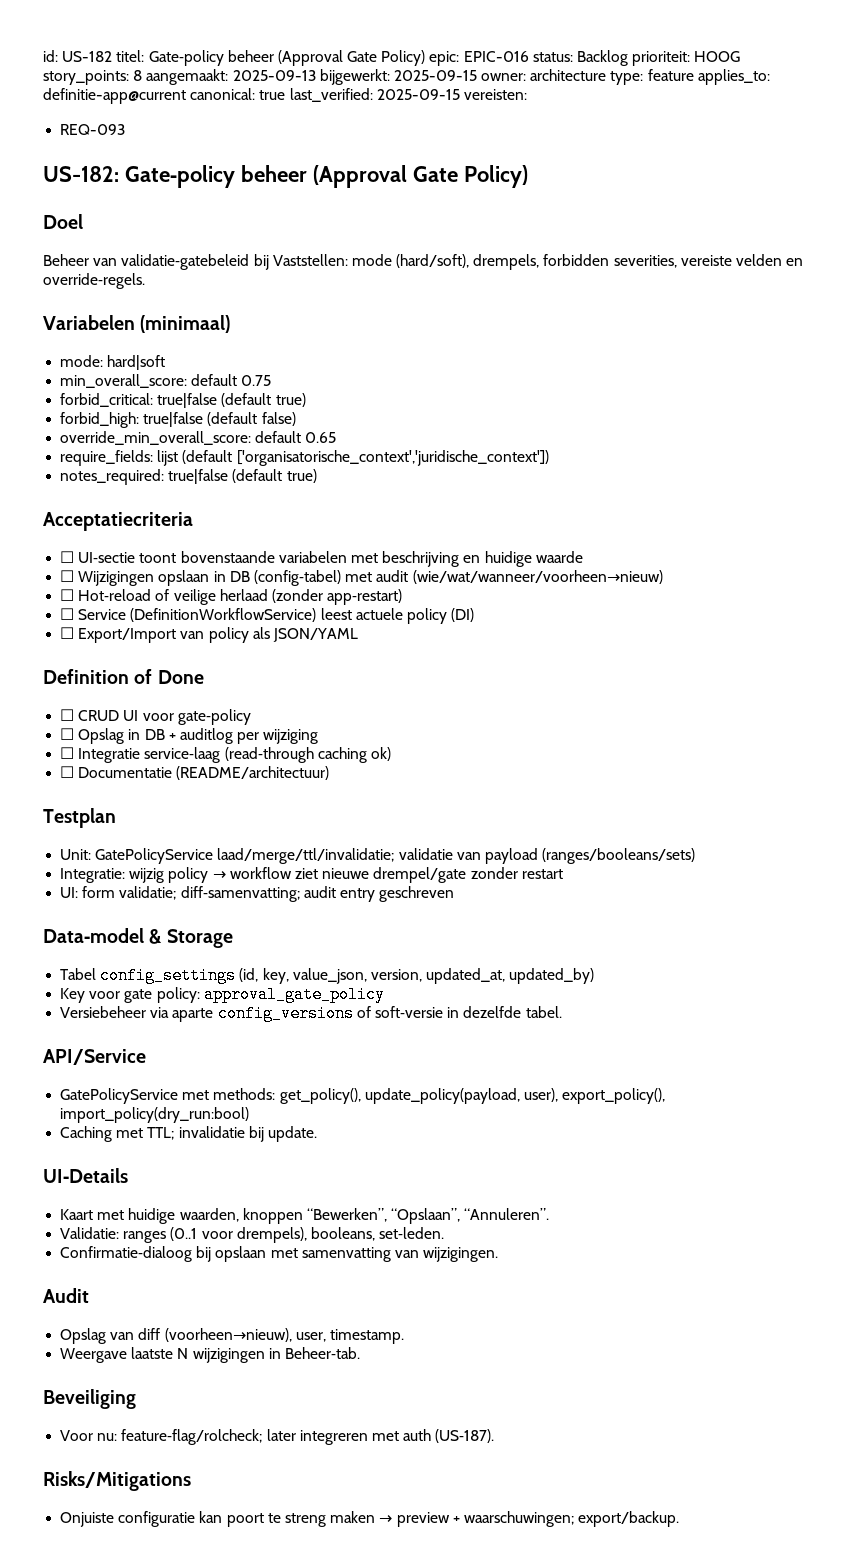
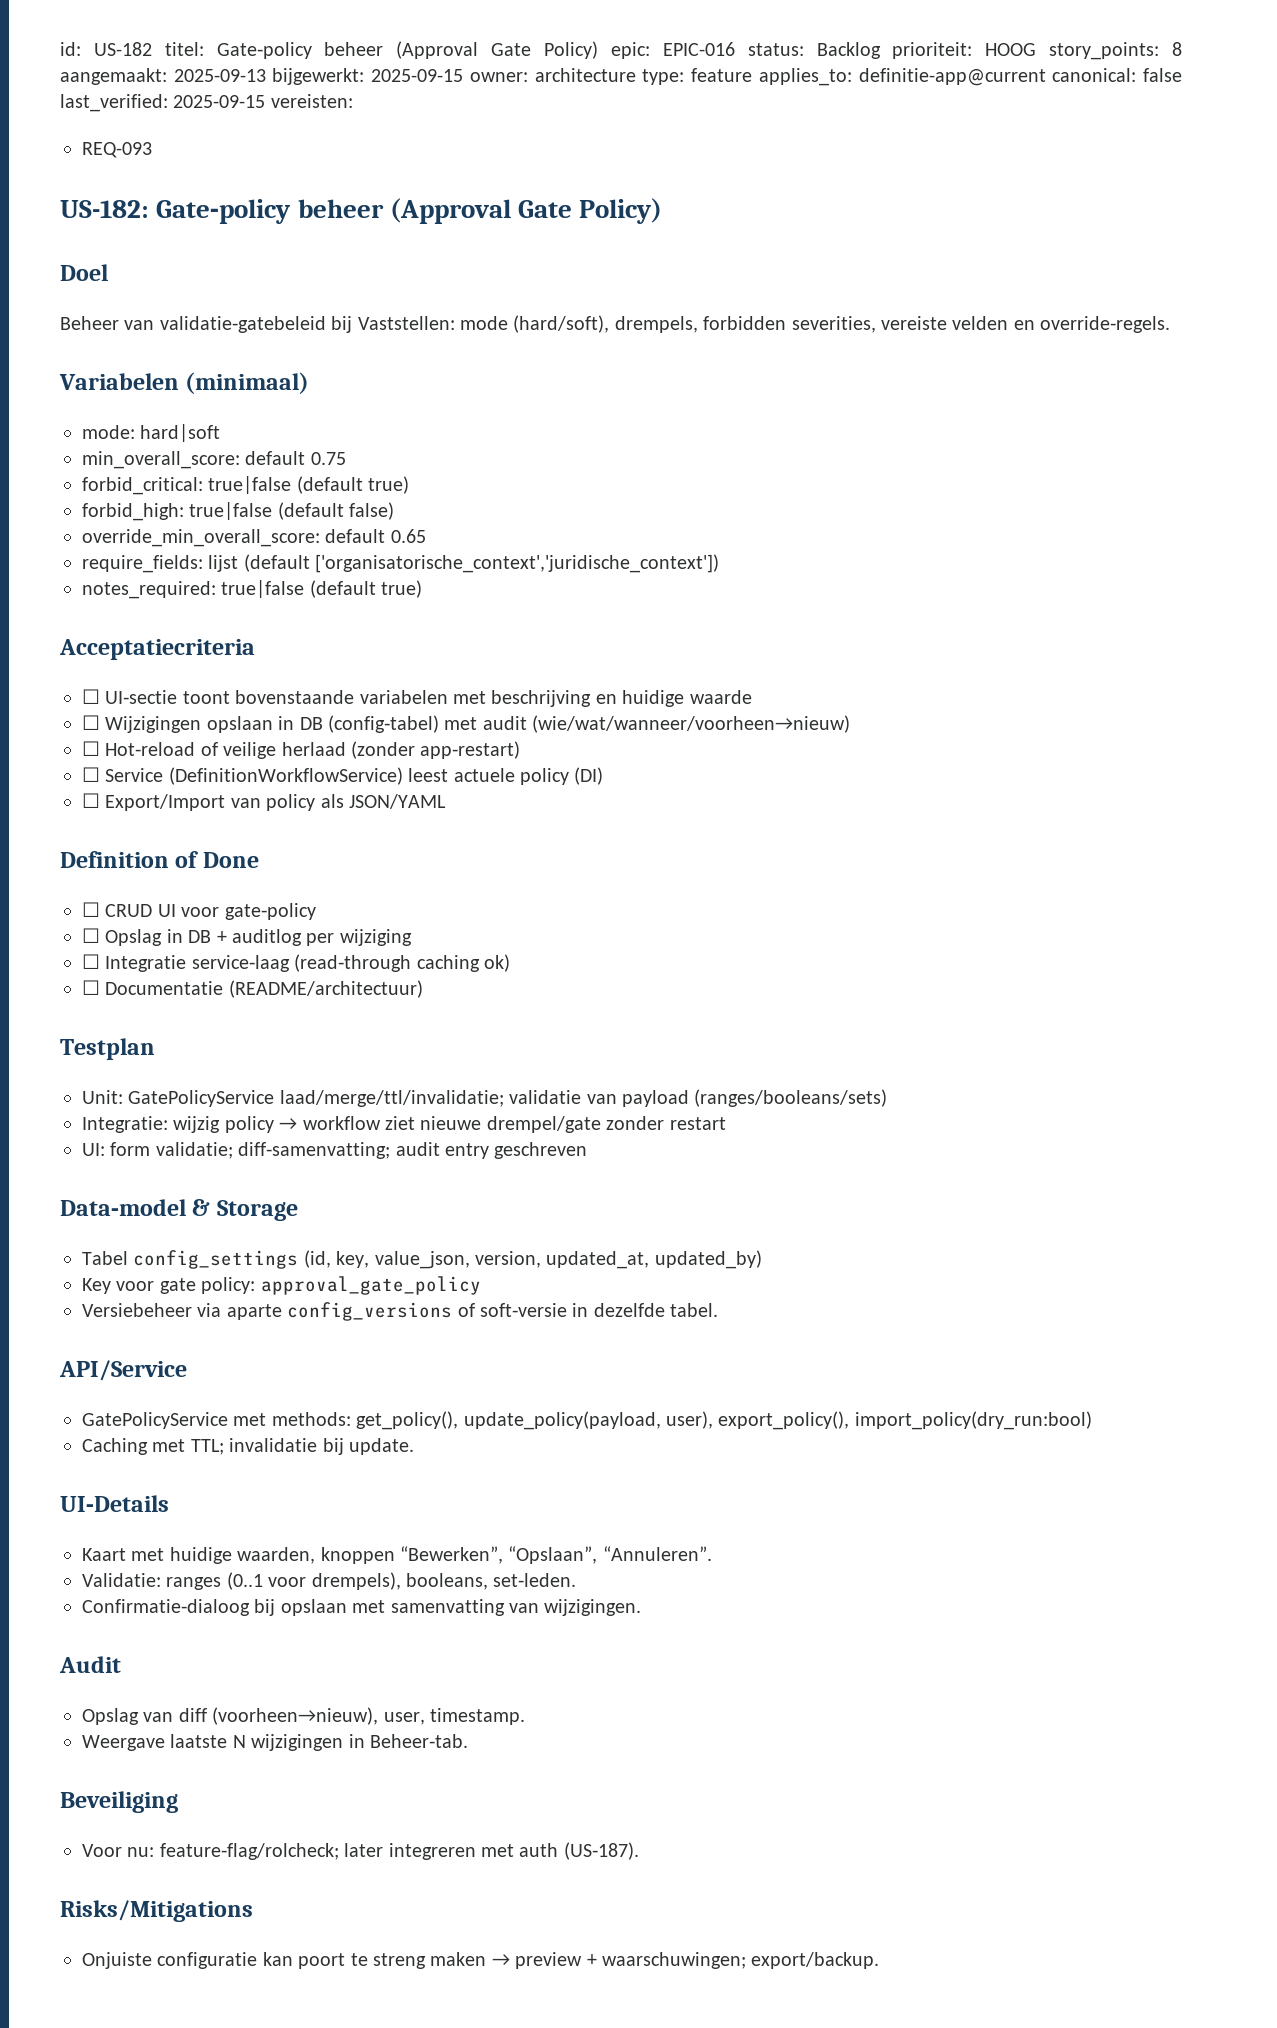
[259,90,286,100] true -> [1143,68,1183,82] false

